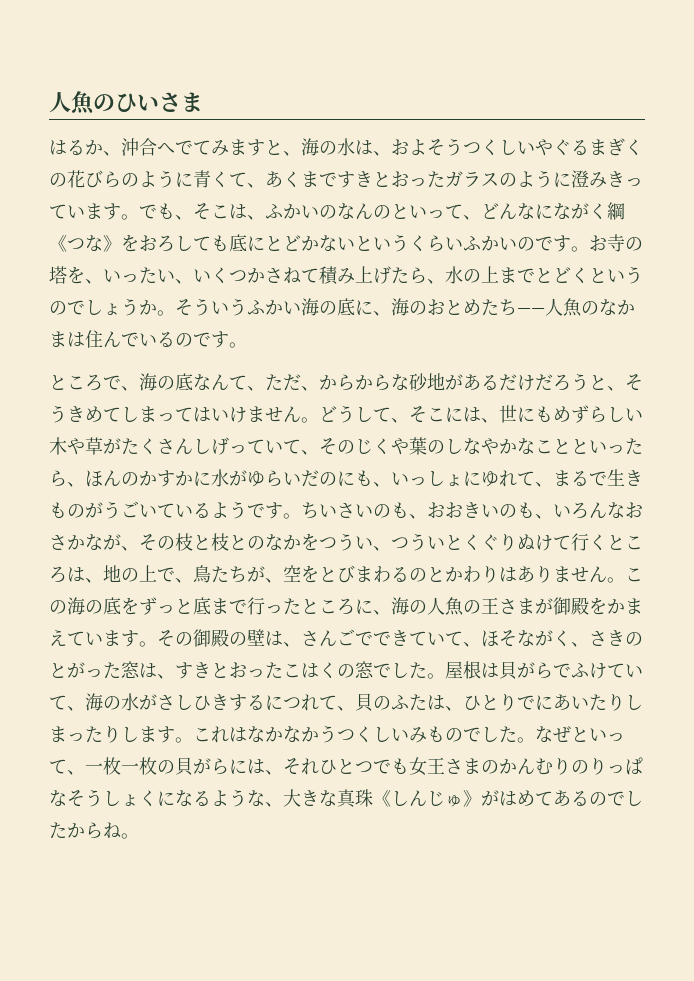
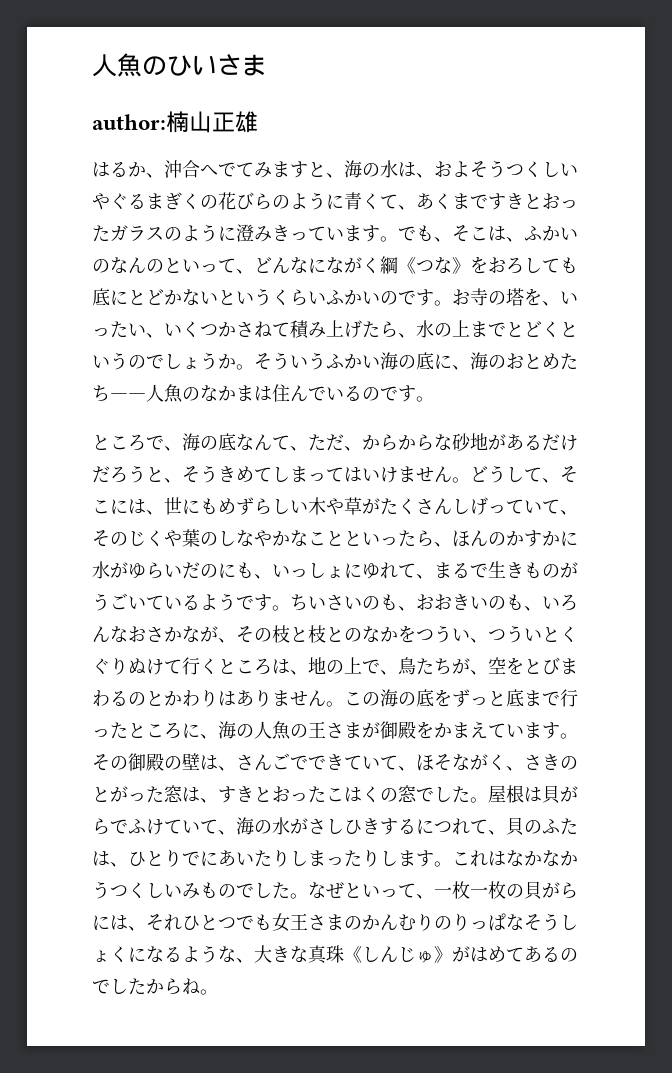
(203, 102) none -> [92,111,258,133] // author:楠山正雄

